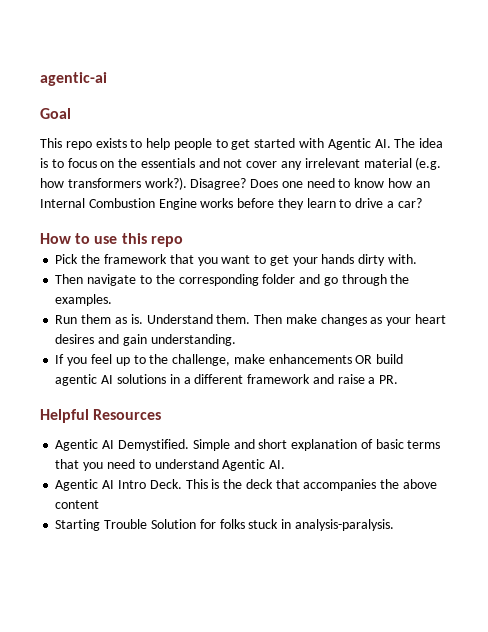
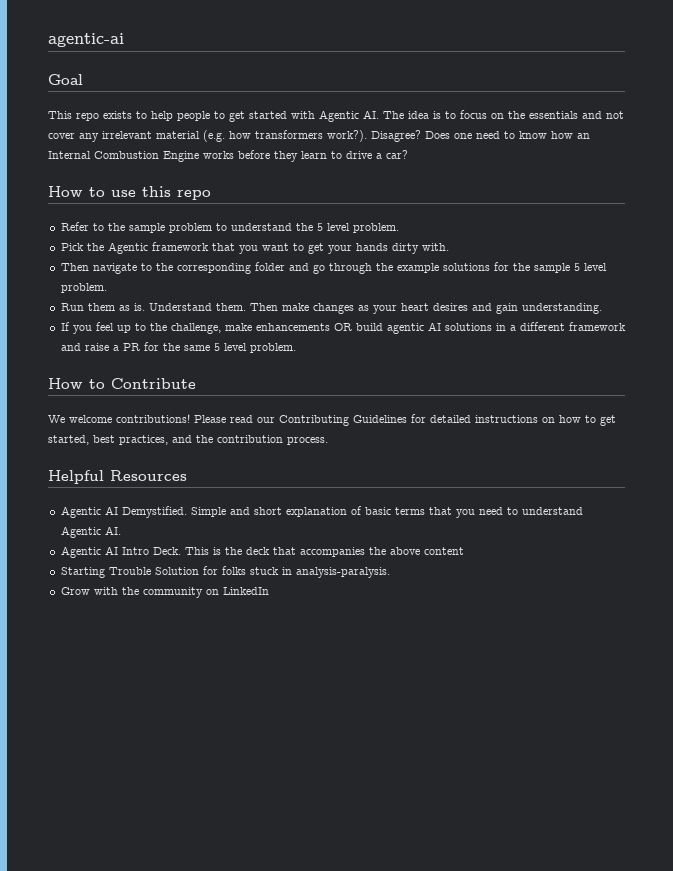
(183, 241) none -> [60,222,399,233] // Refer to the sample problem to understand the 5 level problem.
(101, 259) none -> [107,242,148,254] Agentic
[55,294,113,306] examples. -> [396,262,607,273] [60,283,107,293] example solutions for the sample 5 level problem.
[379,375,399,384] PR. -> [122,342,296,353] [48,378,196,389] [48,414,616,426] [48,435,328,445] PR for the same 5 level problem. // How to Contribute // We welcome contributions! Please read our Contributing Guidelines for detailed instructions on how to get started, best practices, and the contribution process.
(394, 525) none -> [60,587,269,598] // Grow with the community on LinkedIn

